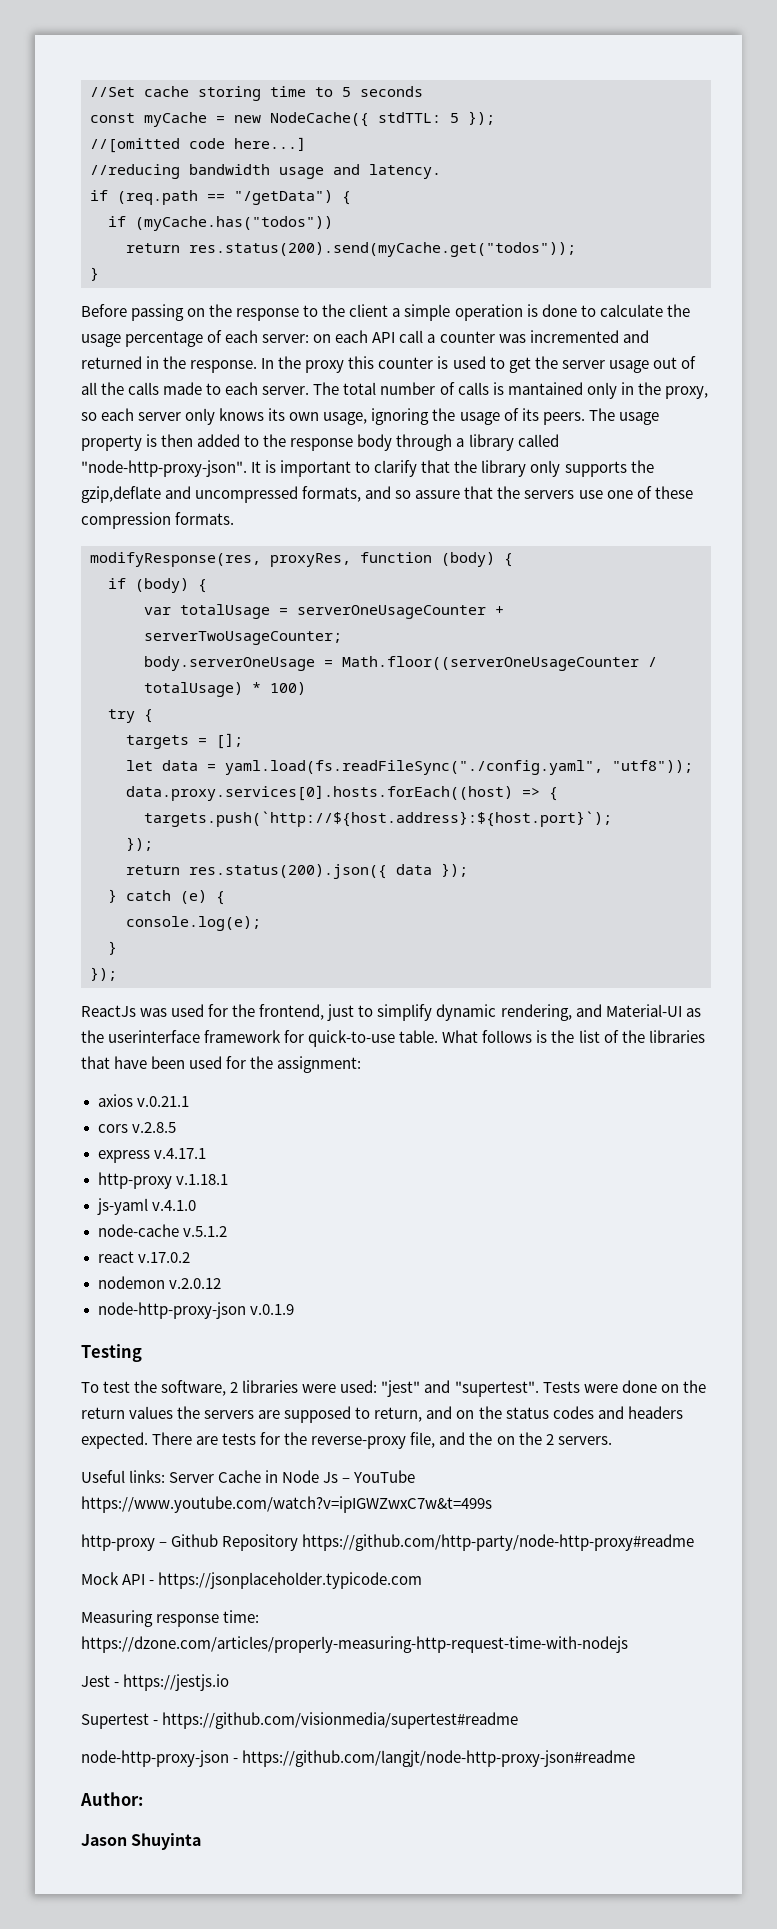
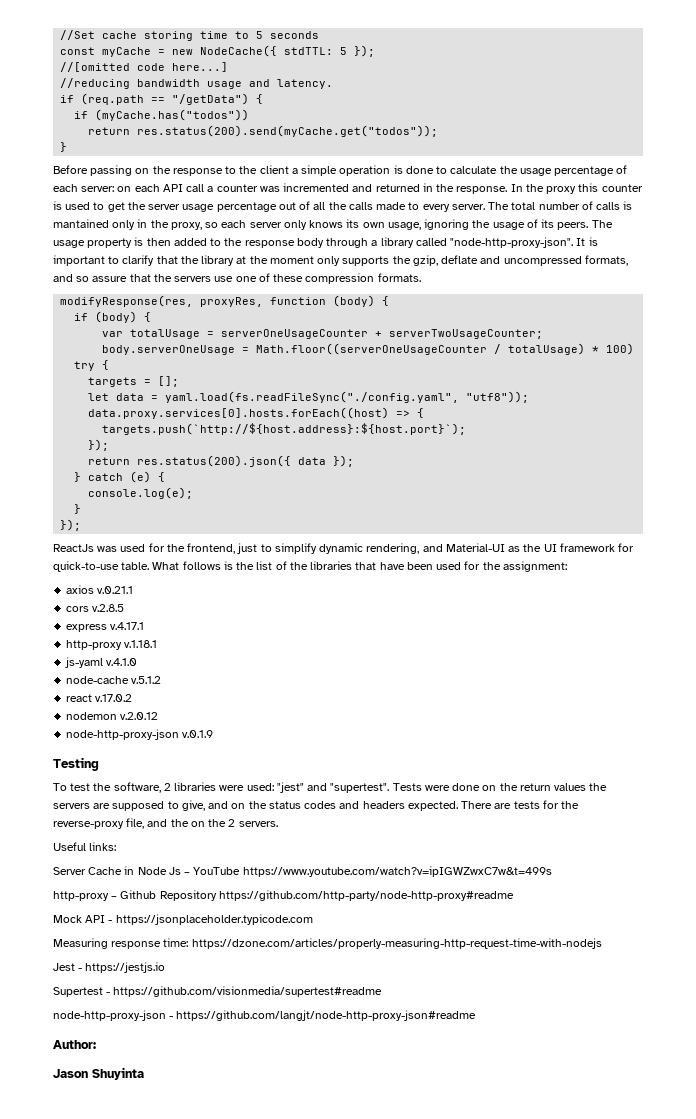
(649, 366) none -> [216,202,277,212] percentage
[225,382,259,395] each -> [422,204,450,212] every
(527, 468) none -> [236,256,314,264] at the moment
[81,486,161,503] gzip,deflate -> [412,255,479,266] gzip, deflate
[108,1030,201,1043] userinterface -> [543,544,557,552] UI
[374,1407,423,1422] return, -> [181,800,205,811] give,
(166, 1476) none -> (117, 846) //

